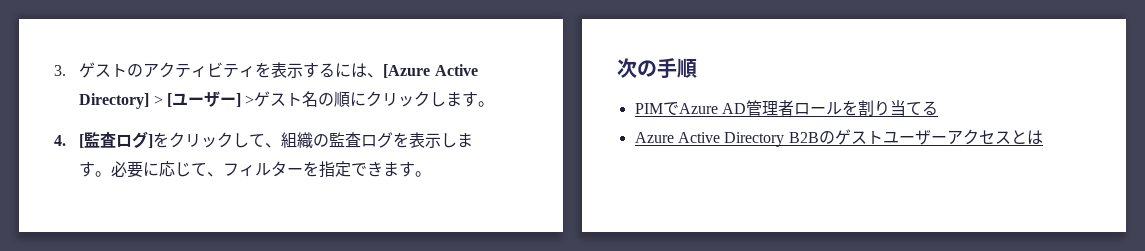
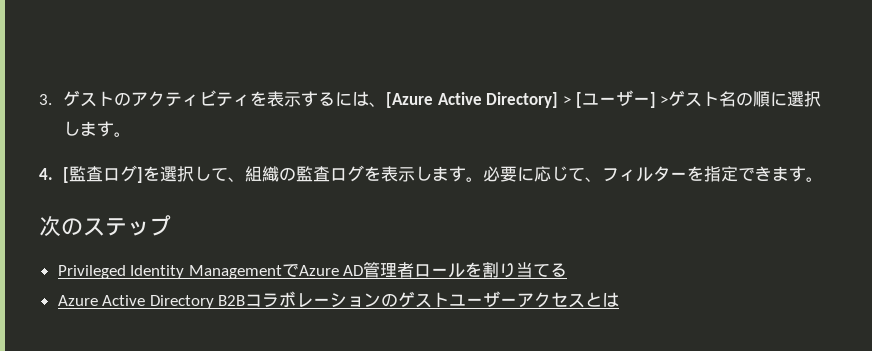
[366,91,431,107] クリック -> [787,91,822,107] 選択
[169,132,234,148] クリック -> [160,166,195,182] 選択
[657,58,697,79] [634,103,663,114] 手順 // PIM -> [83,215,171,236] [57,265,282,279] ステップ // Privileged Identity Management
(819, 137) none -> [245,291,382,308] コラボレーション

